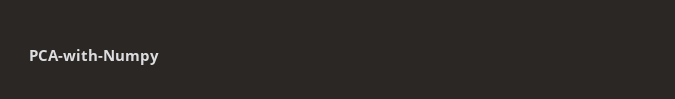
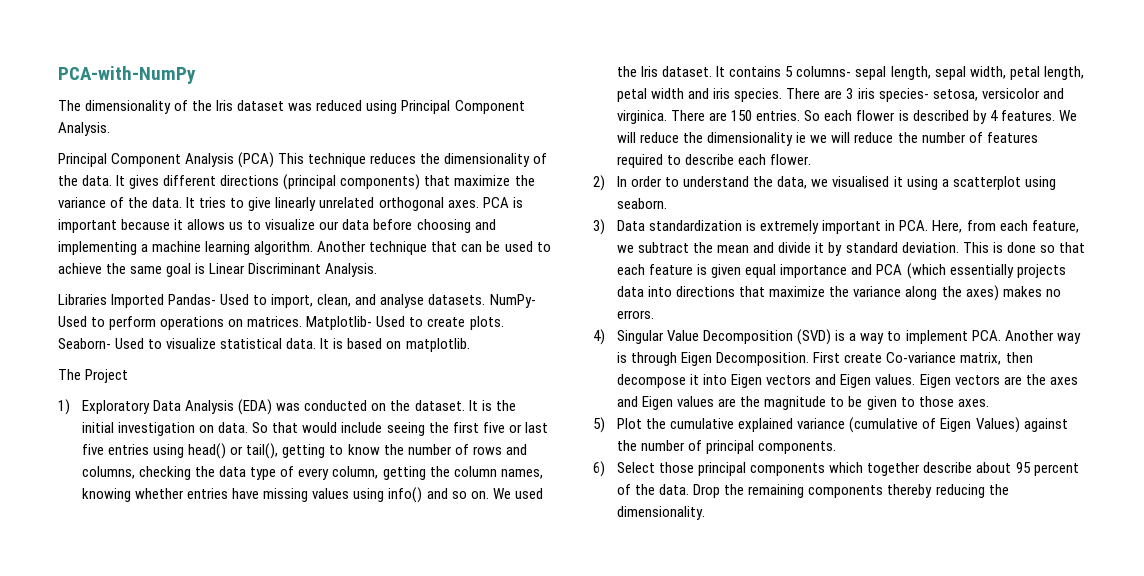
[29,49,159,65] PCA-with-Numpy -> [58,66,196,84] [58,100,525,114] [58,122,110,136] [58,152,548,168] [58,174,535,190] [58,197,523,211] [58,219,496,233] [58,241,551,255] [58,263,378,277] [58,294,536,308] [58,316,504,330] [58,338,470,352] [58,369,129,383] [58,399,516,415] [82,422,548,436] [82,443,527,459] [82,466,543,480] [82,487,543,503] [617,66,1084,80] [617,88,1064,102] [617,110,1077,124] [617,132,1038,146] [617,154,812,168] [593,175,1056,191] [617,198,668,209] [593,219,1079,235] [617,242,1085,256] [617,263,1066,279] [617,285,1061,301] [617,310,655,319] [593,329,1081,345] [617,352,1033,366] [617,374,1078,388] [617,396,989,410] [593,417,1068,433] [617,440,837,454] [593,461,1079,477] [617,484,1009,498] [617,506,706,520] PCA-with-NumPy // The dimensionality of the Iris dataset was reduced using Principal Component Analysis. // Principal Component Analysis (PCA) This technique reduces the dimensionality of the data. It gives different directions (principal components) that maximize the variance of the data. It tries to give linearly unrelated orthogonal axes. PCA is important because it allows us to visualize our data before choosing and implementing a machine learning algorithm. Another technique that can be used to achieve the same goal is Linear Discriminant Analysis. // Libraries Imported Pandas- Used to import, clean, and analyse datasets. NumPy- Used to perform operations on matrices. Matplotlib- Used to create plots. Seaborn- Used to visualize statistical data. It is based on matplotlib. // The Project // 1) Exploratory Data Analysis (EDA) was conducted on the dataset. It is the initial investigation on data. So that would include seeing the first five or last five entries using head() or tail(), getting to know the number of rows and columns, checking the data type of every column, getting the column names, knowing whether entries have missing values using info() and so on. We used the Iris dataset. It contains 5 columns- sepal length, sepal width, petal length, petal width and iris species. There are 3 iris species- setosa, versicolor and virginica. There are 150 entries. So each flower is described by 4 features. We will reduce the dimensionality ie we will reduce the number of features required to describe each flower. // 2) In order to understand the data, we visualised it using a scatterplot using seaborn. // 3) Data standardization is extremely important in PCA. Here, from each feature, we subtract the mean and divide it by standard deviation. This is done so that each feature is given equal importance and PCA (which essentially projects data into directions that maximize the variance along the axes) makes no errors. // 4) Singular Value Decomposition (SVD) is a way to implement PCA. Another way is through Eigen Decomposition. First create Co-variance matrix, then decompose it into Eigen vectors and Eigen values. Eigen vectors are the axes and Eigen values are the magnitude to be given to those axes. // 5) Plot the cumulative explained variance (cumulative of Eigen Values) against the number of principal components. // 6) Select those principal components which together describe about 95 percent of the data. Drop the remaining components thereby reducing the dimensionality.

